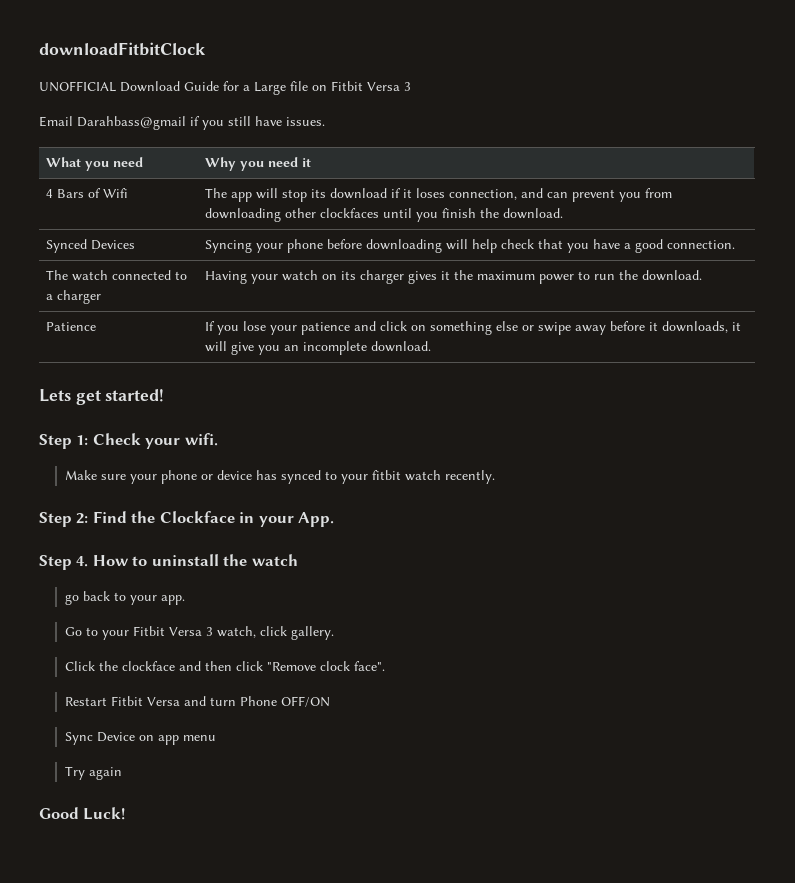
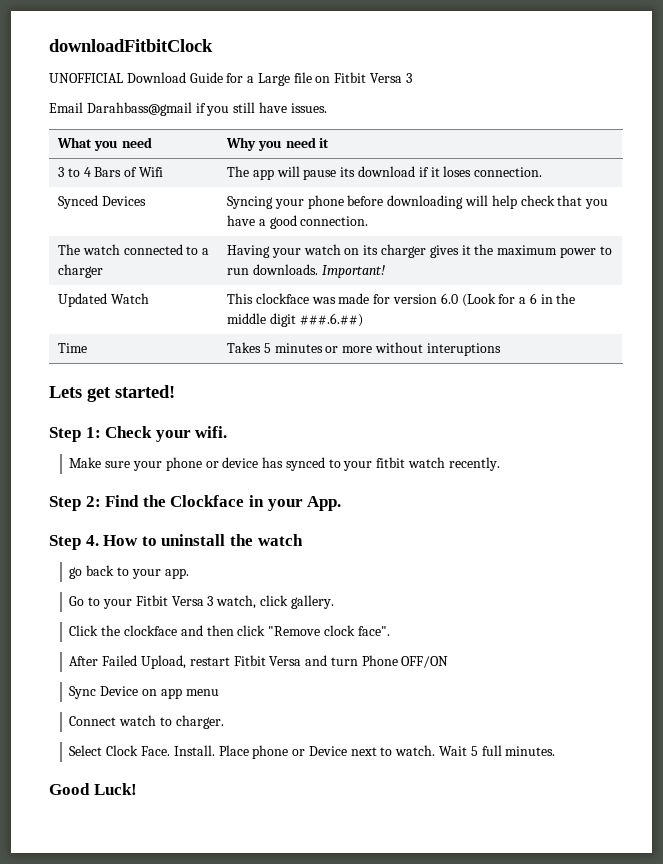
(312, 162) none -> [58,167,80,177] 3 to
[282,189,308,202] stop -> [303,169,337,180] pause
[449,188,673,202] [205,208,564,222] connection, and can prevent you from downloading other clockfaces until you finish the download. -> [474,167,543,177] connection.
[619,270,703,281] [46,322,97,331] [205,321,742,335] [205,341,432,355] the download. // Patience | If you lose your patience and click on something else or swipe away before it downloads, it will give you an incomplete download. -> [252,264,385,278] [58,293,149,307] [227,293,576,307] [227,313,363,327] [58,343,88,353] [227,342,501,356] downloads. Important! // Updated Watch | This clockface was made for version 6.0 (Look for a 6 in the middle digit ###.6.##) // Time | Takes 5 minutes or more without interuptions
[64,697,107,706] Restart -> [69,655,230,669] After Failed Upload, restart
[64,766,122,780] Try again -> [69,715,224,729] [69,745,556,759] Connect watch to charger. // Select Clock Face. Install. Place phone or Device next to watch. Wait 5 full minutes.

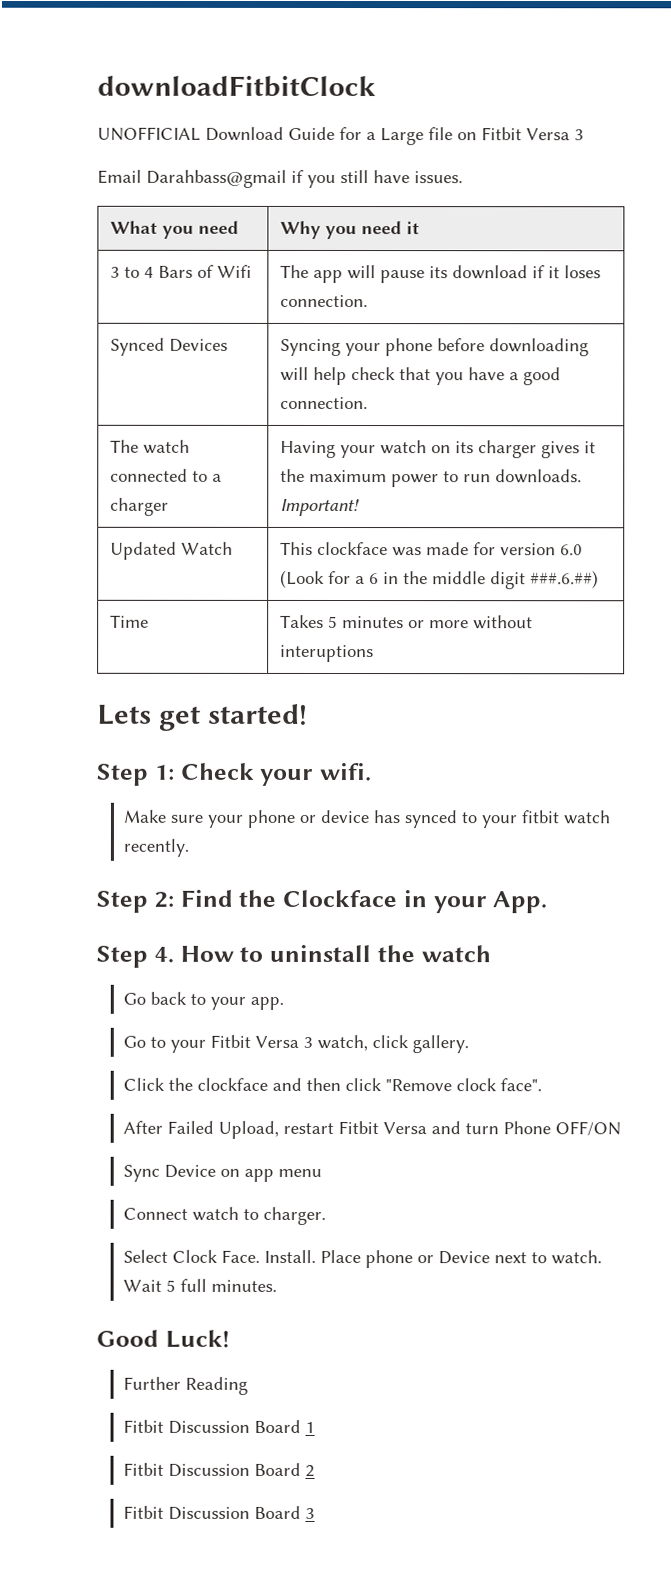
[69,567,83,579] go -> [122,992,146,1005] Go
(137, 789) none -> [122,1376,248,1395] [122,1419,315,1434] [122,1462,315,1477] [122,1505,315,1520] // Further Reading // Fitbit Discussion Board 1 // Fitbit Discussion Board 2 // Fitbit Discussion Board 3

